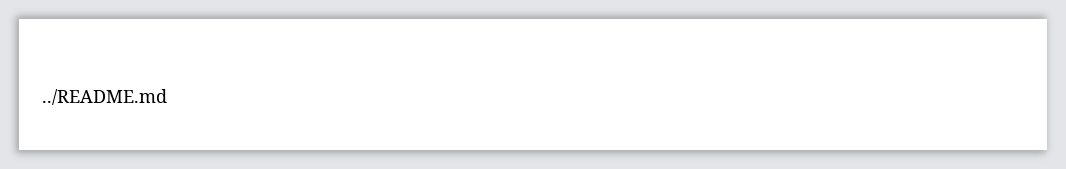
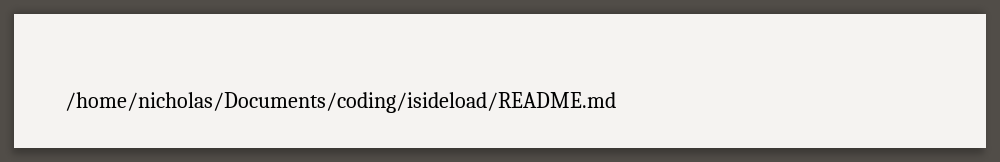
[42,89,167,105] ../README.md -> [65,92,616,113] /home/nicholas/Documents/coding/isideload/README.md

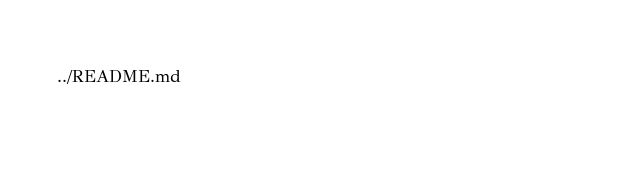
[65,92,616,113] /home/nicholas/Documents/coding/isideload/README.md -> [57,69,181,84] ../README.md

